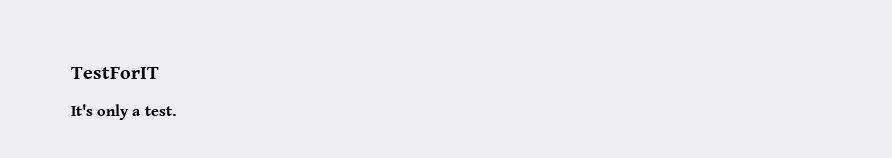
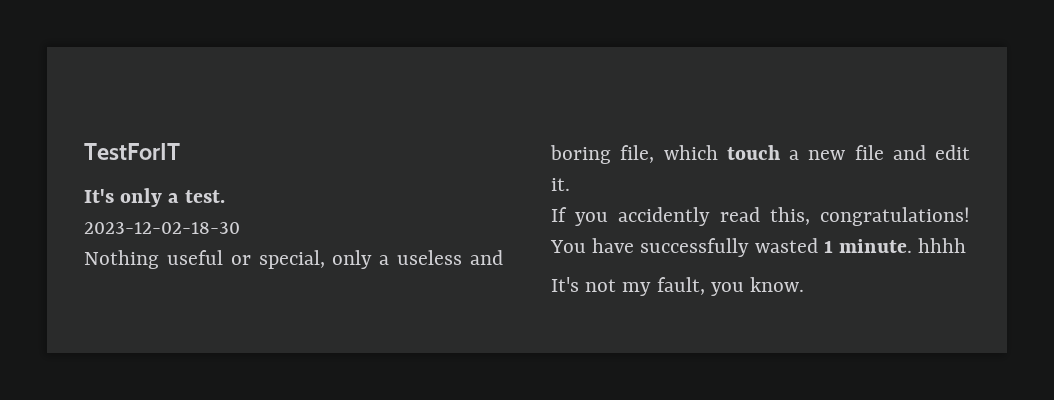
(177, 111) none -> [84,222,240,234] [84,250,503,269] [550,145,970,164] [551,178,570,191] [551,207,970,226] [550,238,967,257] [551,277,805,296] // 2023-12-02-18-30 // Nothing useful or special, only a useless and boring file, which touch a new file and edit it. // If you accidently read this, congratulations! You have successfully wasted 1 minute. hhhh // It's not my fault, you know.

